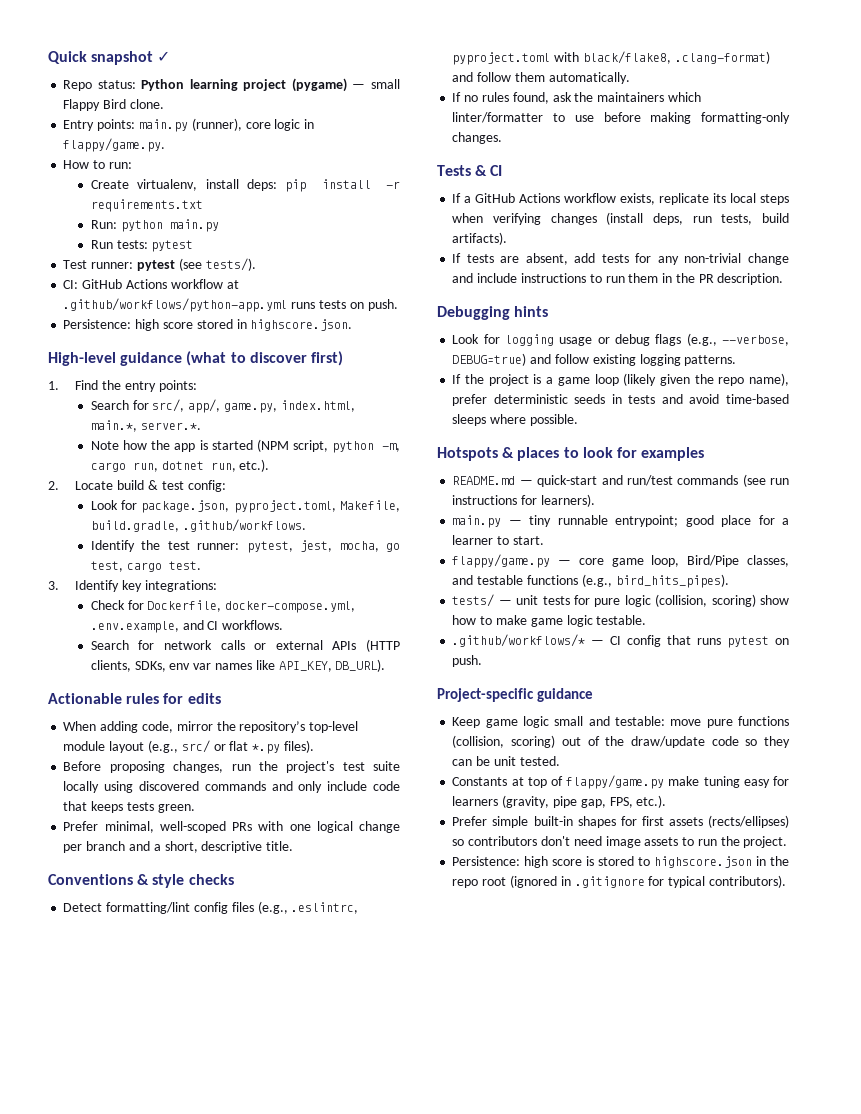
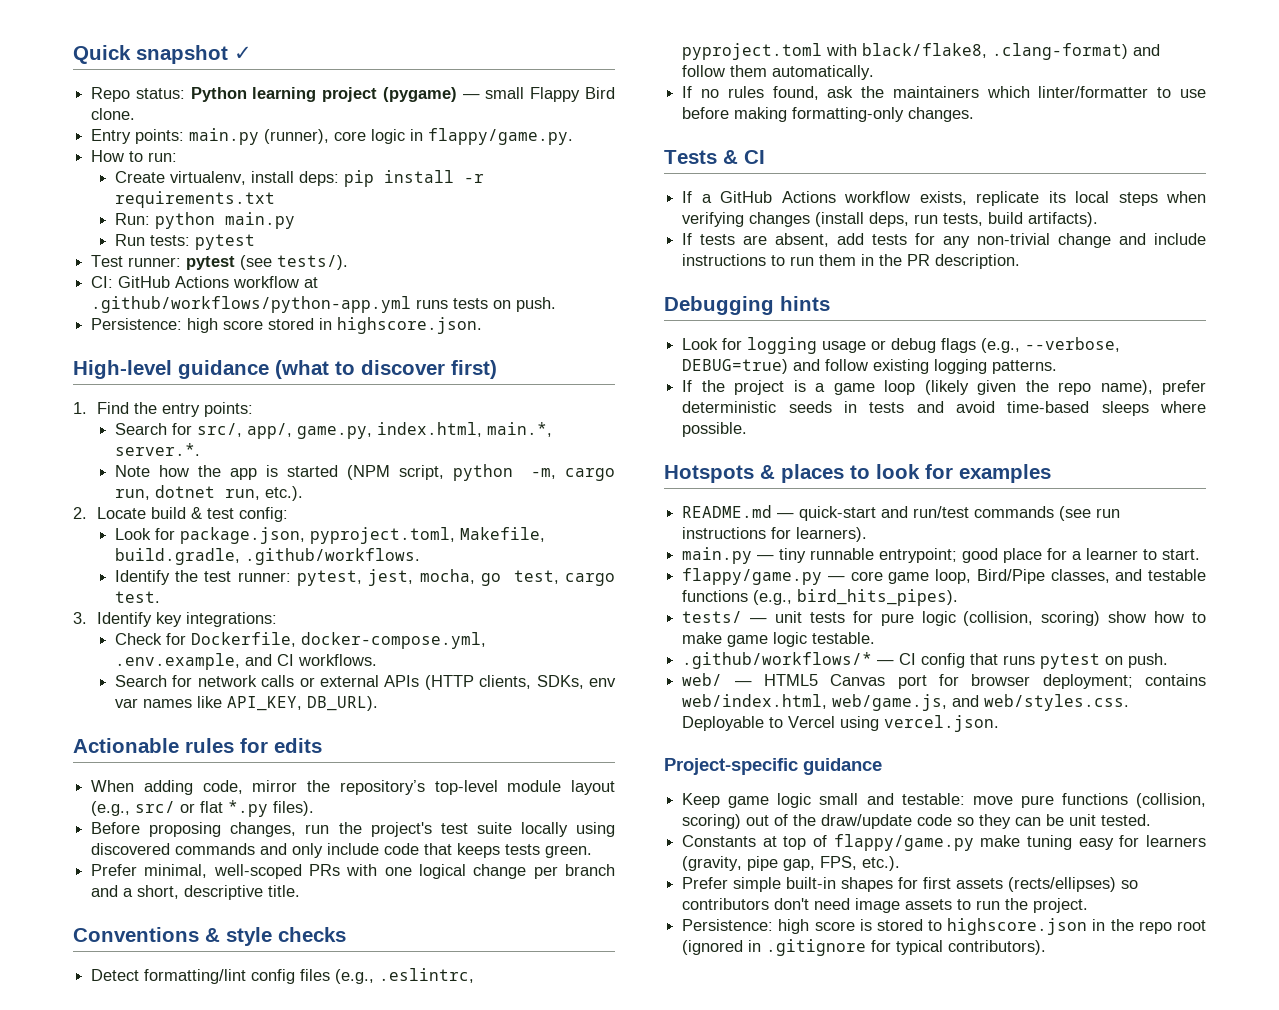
(483, 661) none -> [682,673,1206,689] [682,694,1130,711] [682,715,1000,732] // web/ — HTML5 Canvas port for browser deployment; contains web/index.html, web/game.js, and web/styles.css. Deployable to Vercel using vercel.json.

